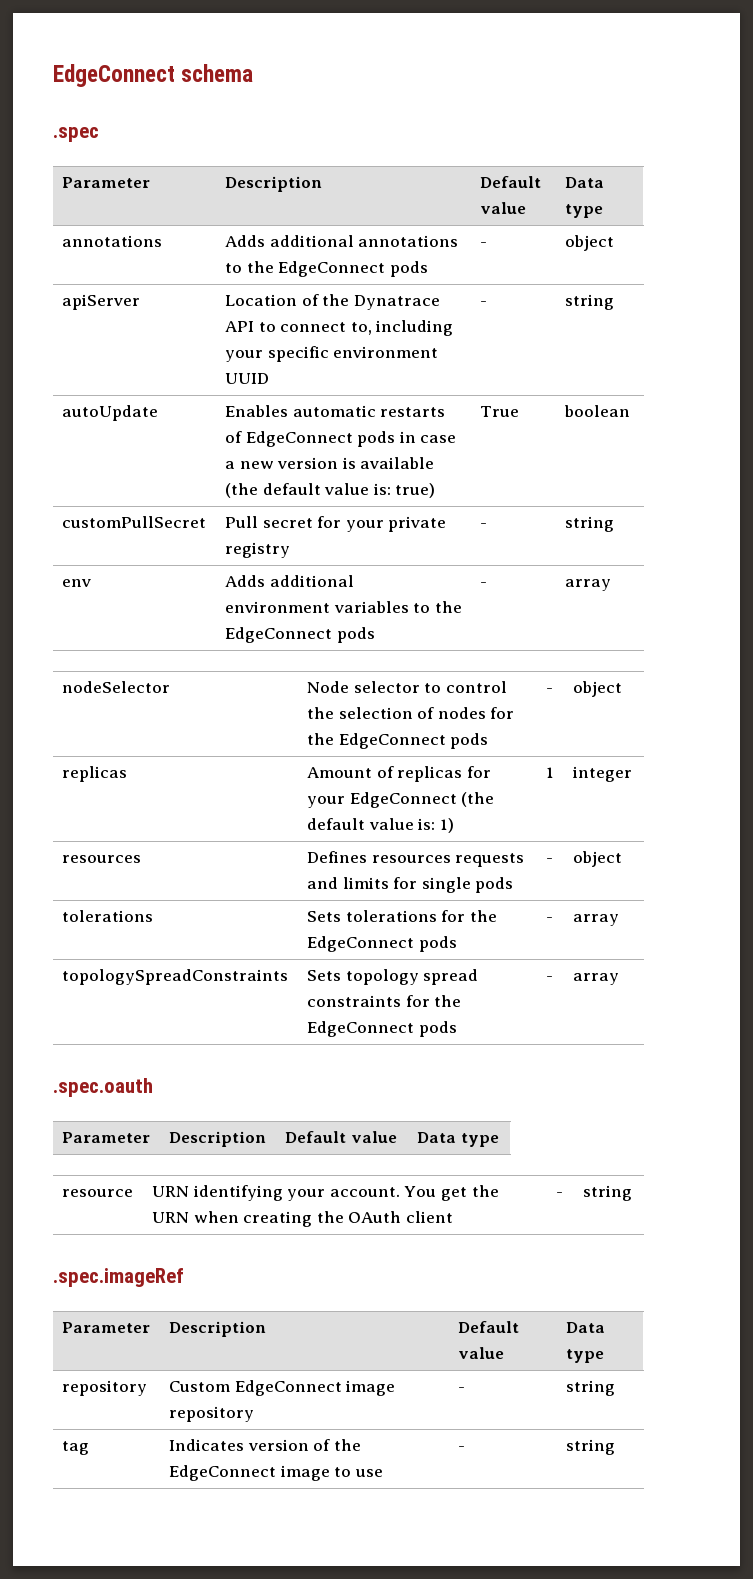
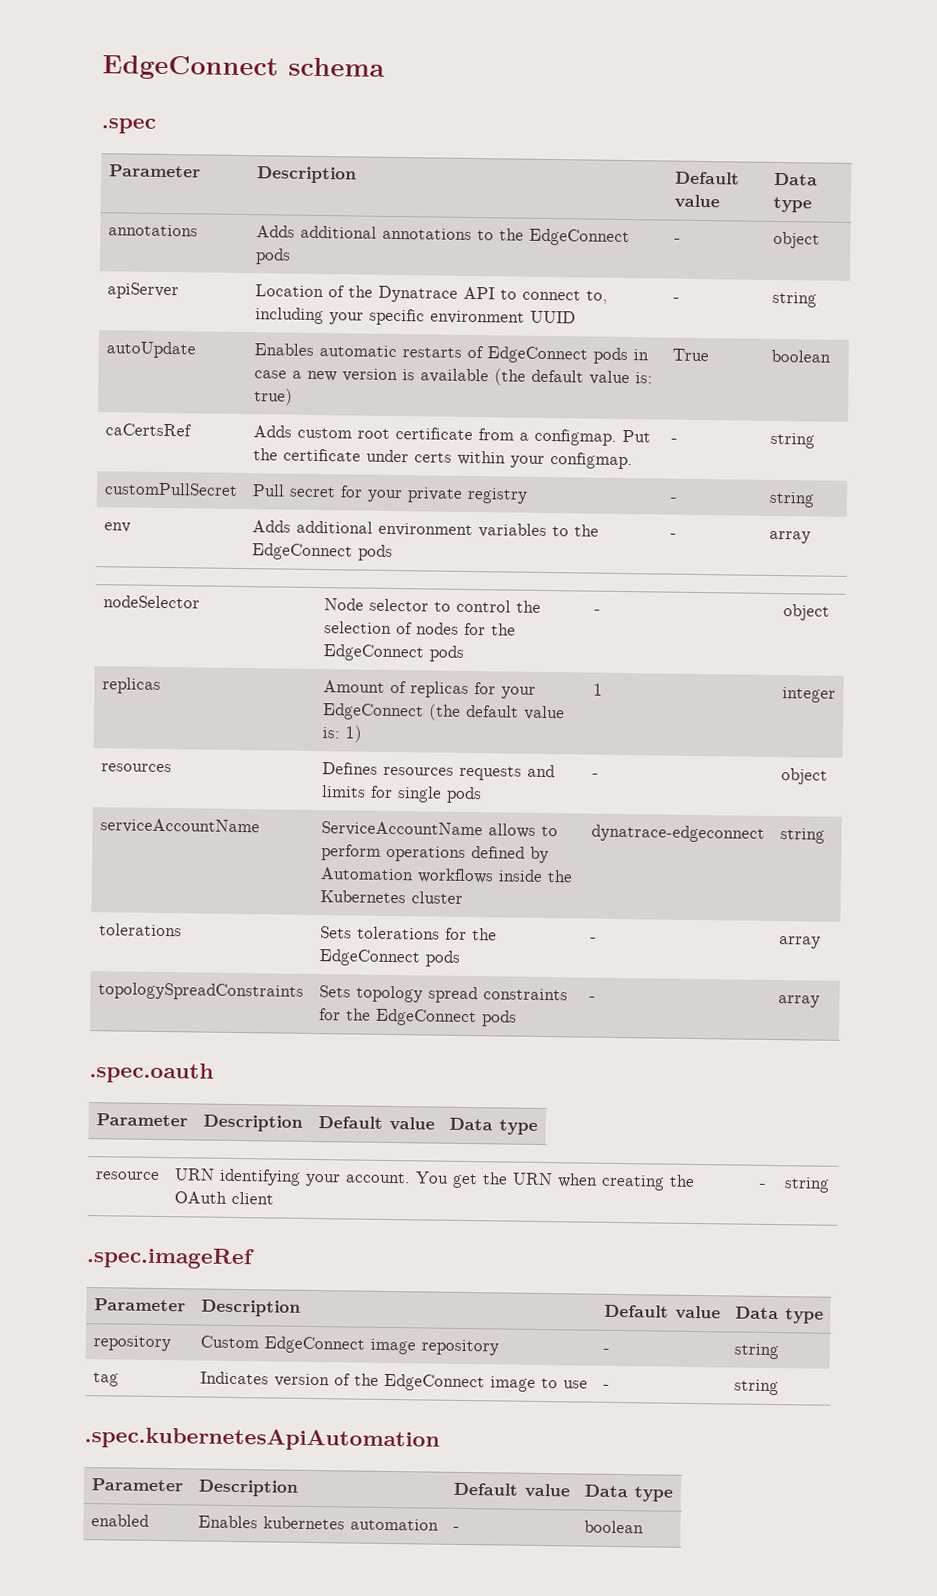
(631, 411) none -> [104,423,192,437] [252,425,651,446] [252,448,633,470] [670,438,678,443] [769,432,815,449] // caCertsRef | Adds custom root certificate from a configmap. Put the certificate under certs within your configmap. | - | string
(623, 859) none -> [99,818,260,835] [320,821,558,838] [320,844,549,864] [319,867,573,884] [319,890,463,904] [590,824,765,843] [779,828,825,844] // serviceAccountName | ServiceAccountName allows to perform operations defined by Automation workflows inside the Kubernetes cluster | dynatrace-edgeconnect | string
(616, 1447) none -> [84,1427,440,1452] [90,1478,184,1492] [197,1479,299,1497] [452,1482,571,1498] [583,1484,674,1502] [90,1514,149,1527] [197,1515,439,1531] [452,1526,460,1531] [583,1520,644,1534] // .spec.kubernetesApiAutomation // Parameter | Description | Default value | Data type // enabled | Enables kubernetes automation | - | boolean

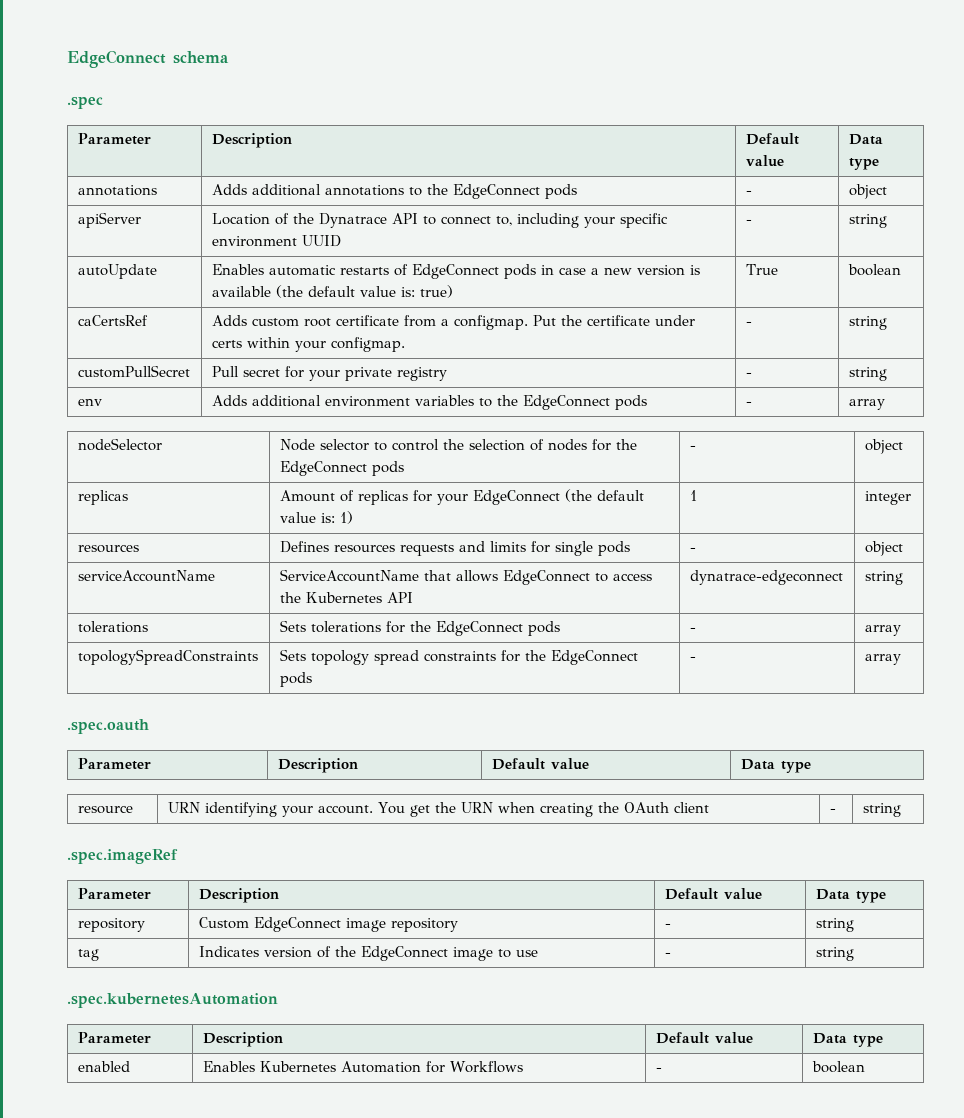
[487,823,558,838] [320,844,549,864] [319,867,543,884] allows to perform operations defined by Automation workflows inside -> [423,570,652,585] that allows EdgeConnect to access
[410,891,463,904] cluster -> [386,592,413,603] API
[84,1427,440,1452] .spec.kubernetesApiAutomation -> [67,993,278,1008] .spec.kubernetesAutomation
[262,1516,439,1531] kubernetes automation -> [259,1061,523,1073] Kubernetes Automation for Workflows

